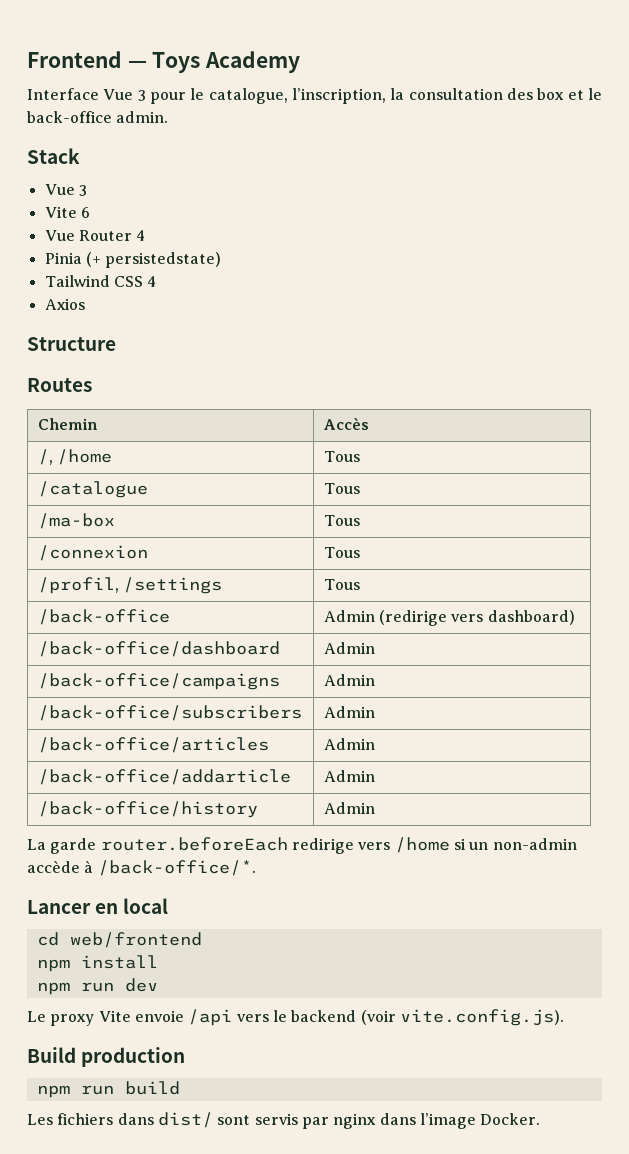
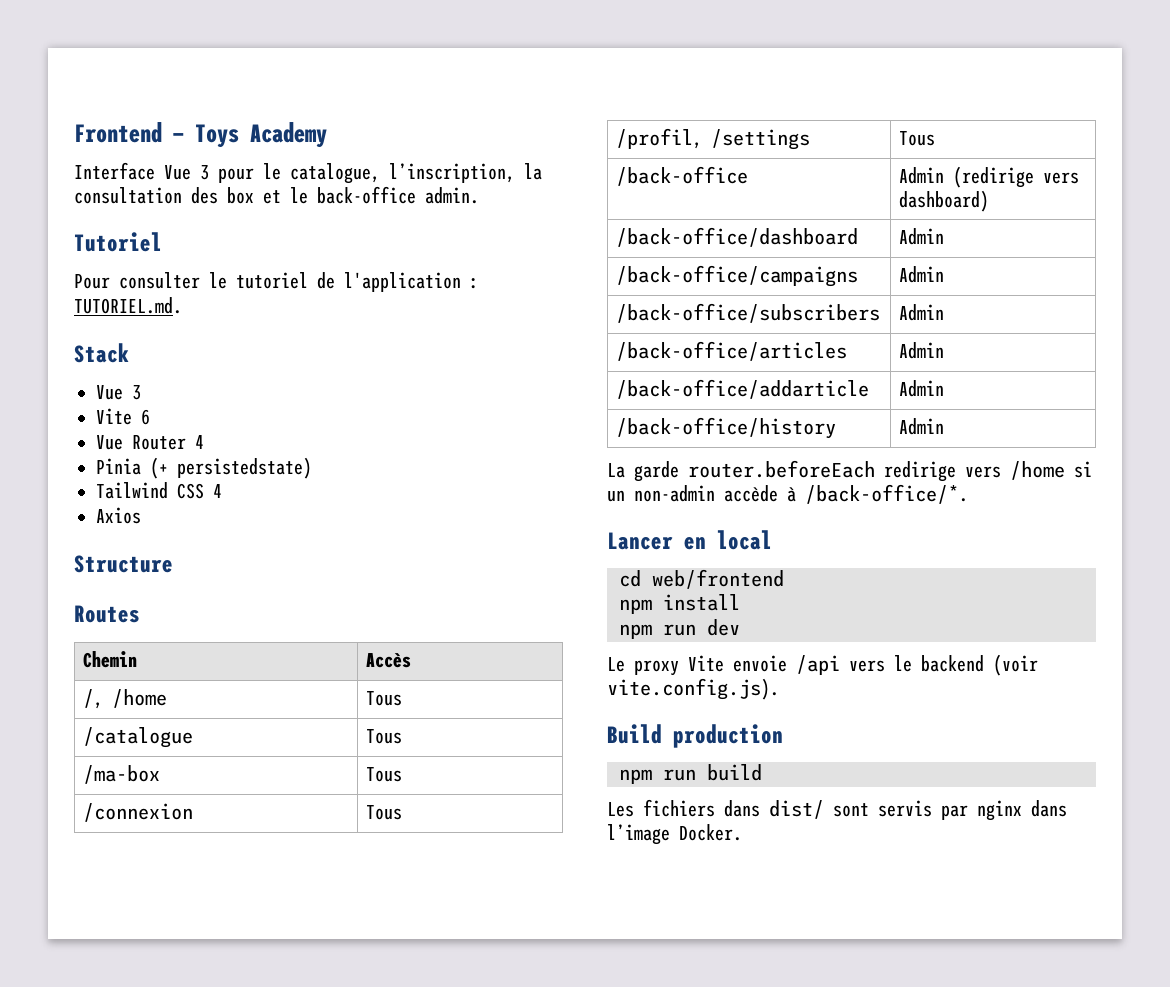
(169, 117) none -> [74,232,162,252] [74,272,479,292] [74,297,182,314] // Tutoriel // Pour consulter le tutoriel de l'application : TUTORIEL.md.

